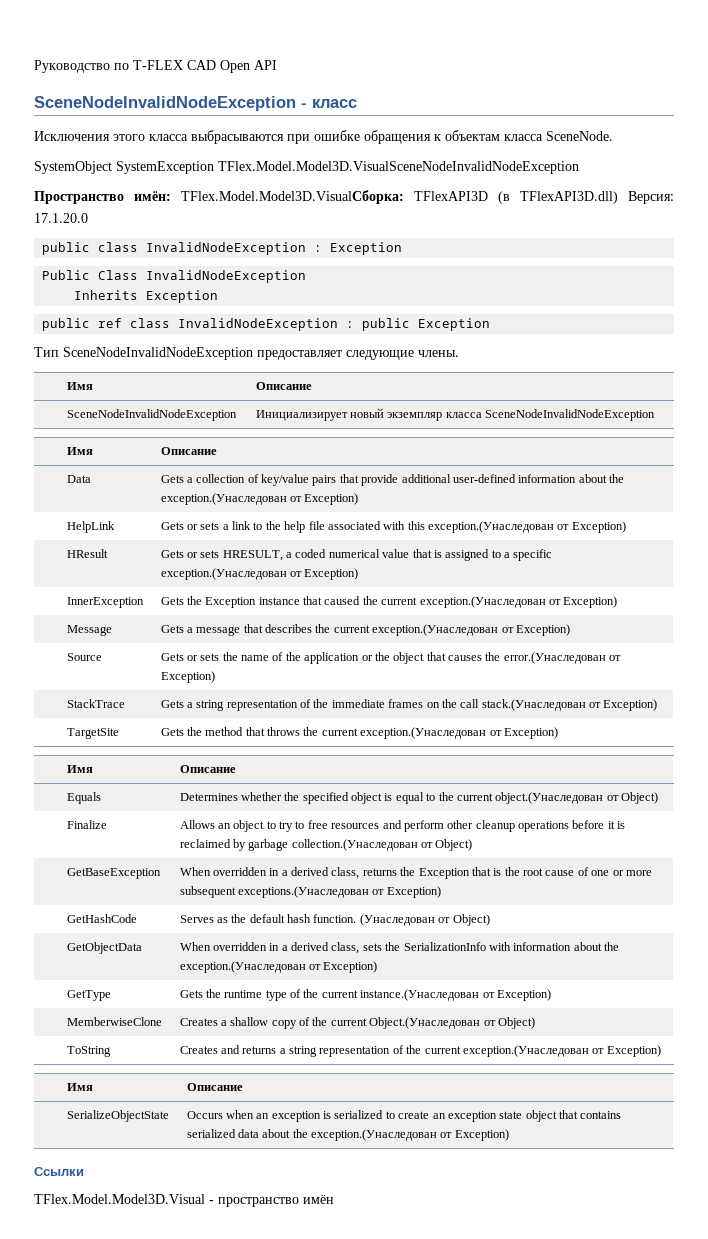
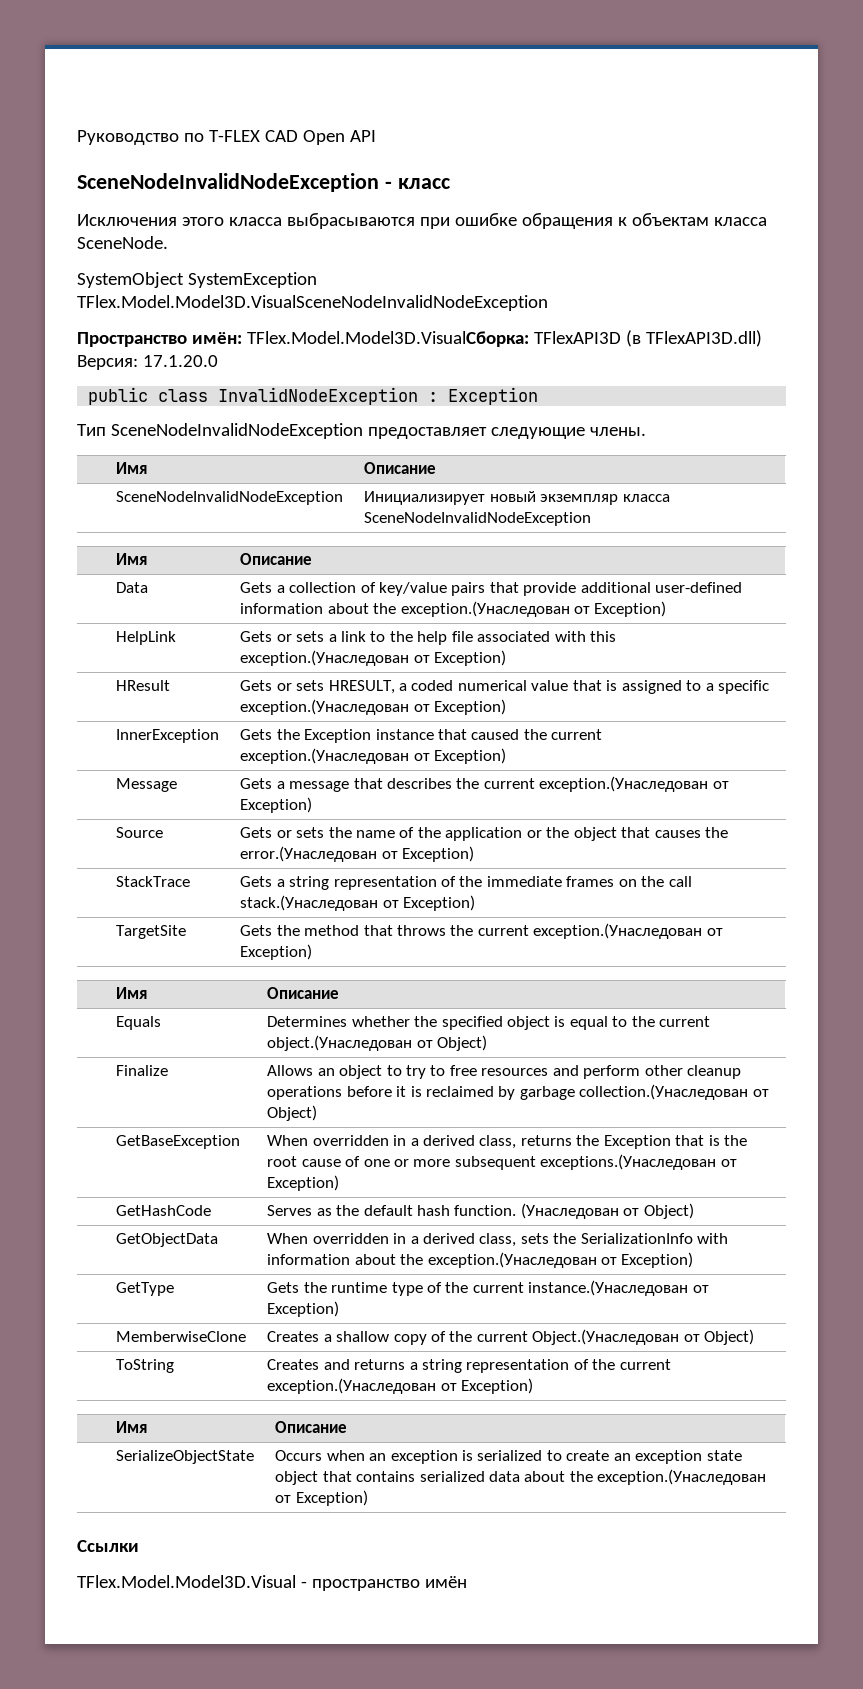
[42,270,307,283] [74,290,219,303] [42,318,491,331] // Public Class InvalidNodeException // Inherits Exception // public ref class InvalidNodeException : public Exception -> (539, 396) none

